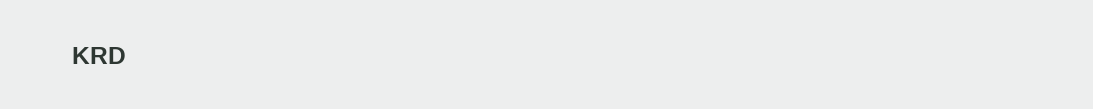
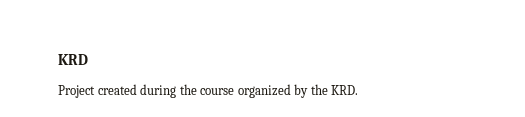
(126, 55) none -> [58,84,359,98] // Project created during the course organized by the KRD.

